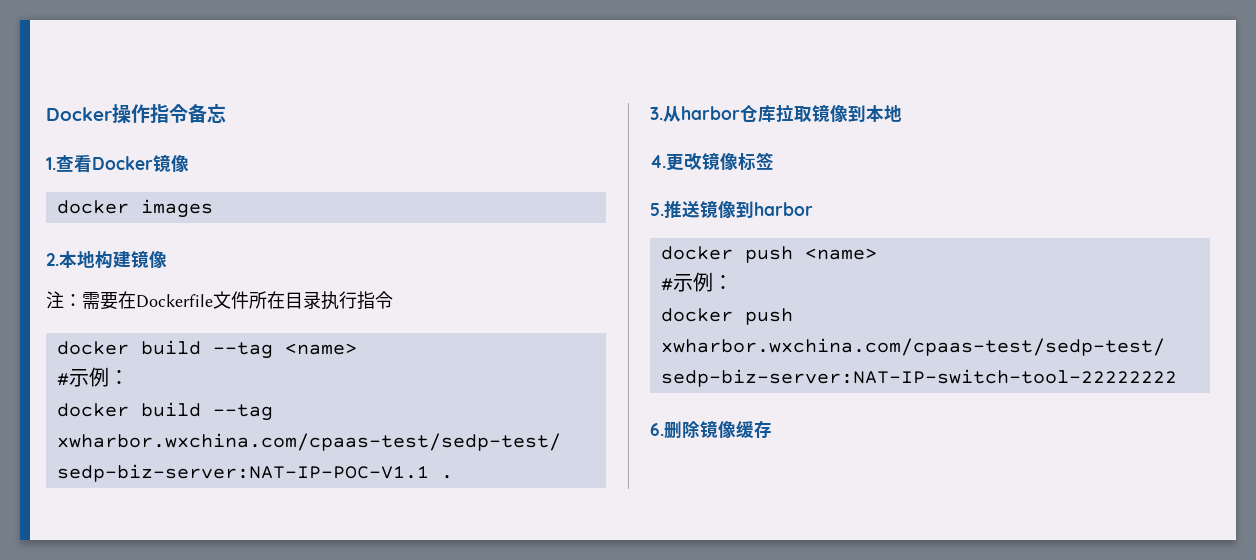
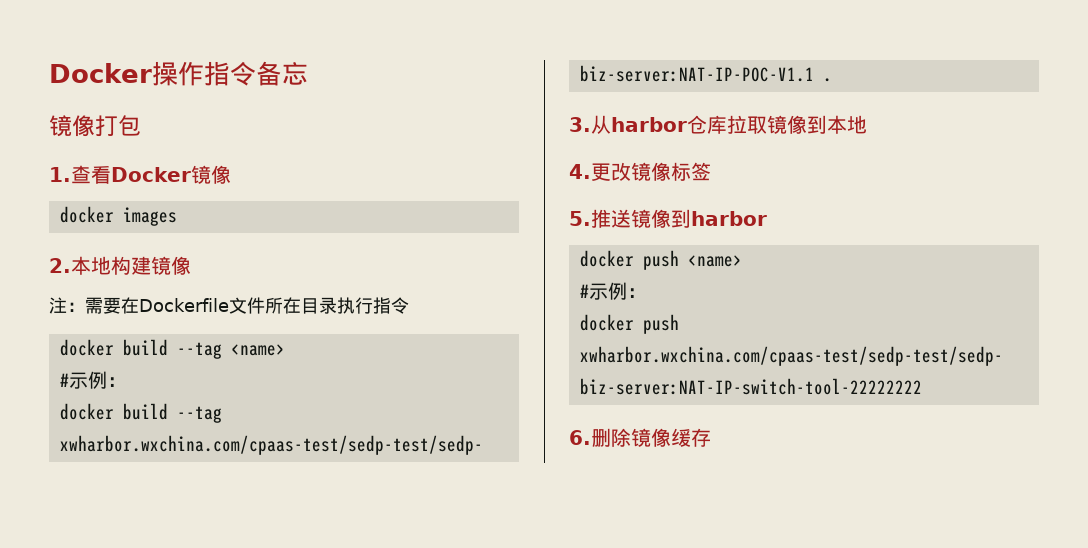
(226, 113) none -> [49,115,141,137] // 镜像打包

